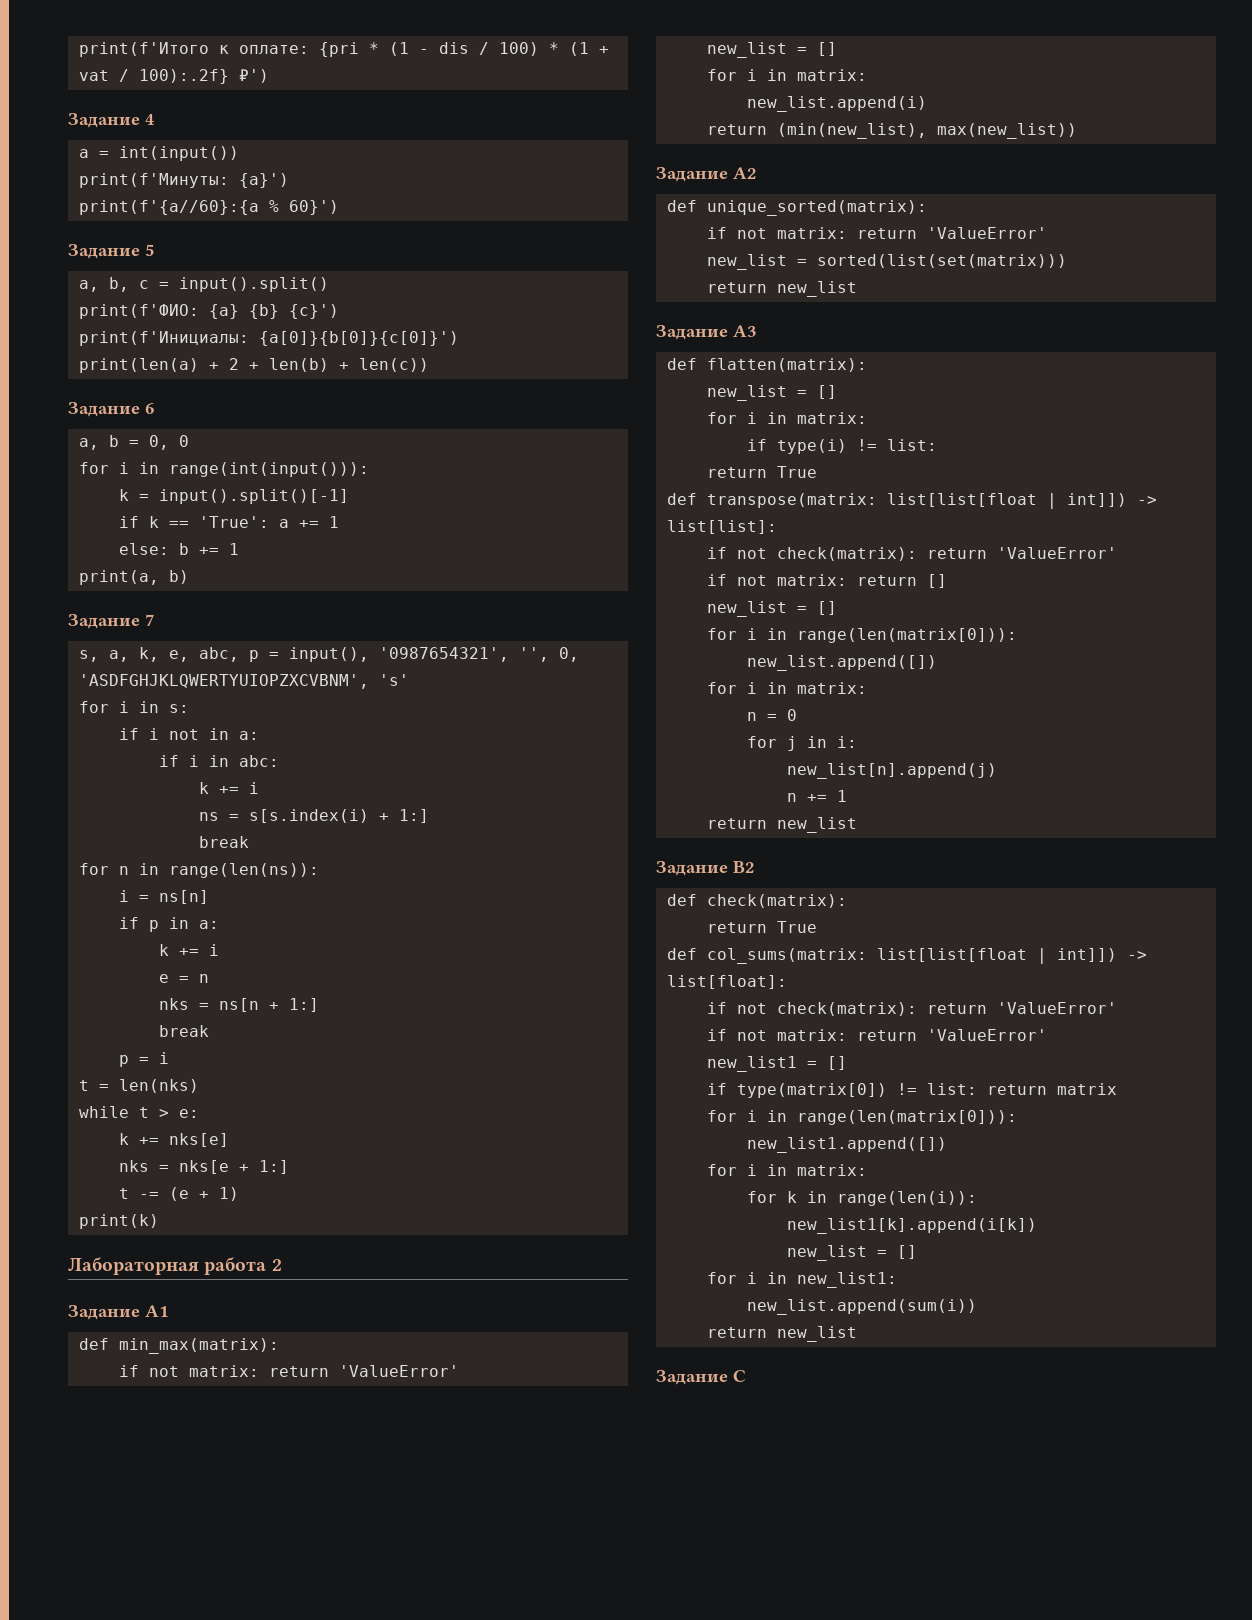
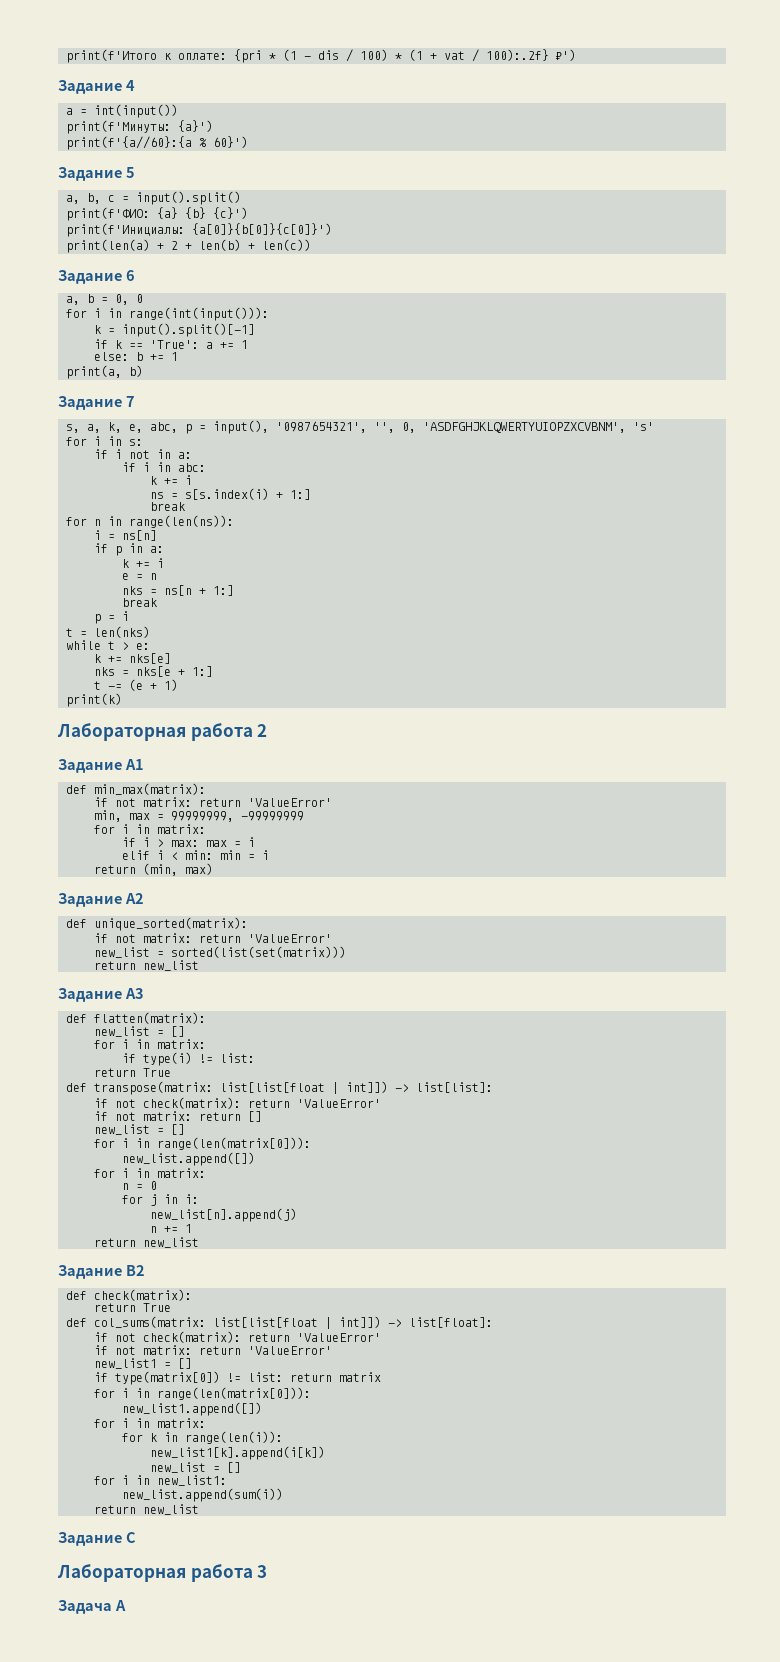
[706,42,837,58] [706,69,867,81] [746,96,927,112] [706,123,1077,139] new_list = [] // for i in matrix: // new_list.append(i) // return (min(new_list), max(new_list)) -> [93,810,304,822] [93,824,206,834] [121,837,255,847] [121,850,269,860] [93,863,213,876] min, max = 99999999, -99999999 // for i in matrix: // if i > max: max = i // elif i < min: min = i // return (min, max)
(746, 1376) none -> [57,1563,268,1582] [58,1600,126,1614] // Лабораторная работа 3 // Задача A

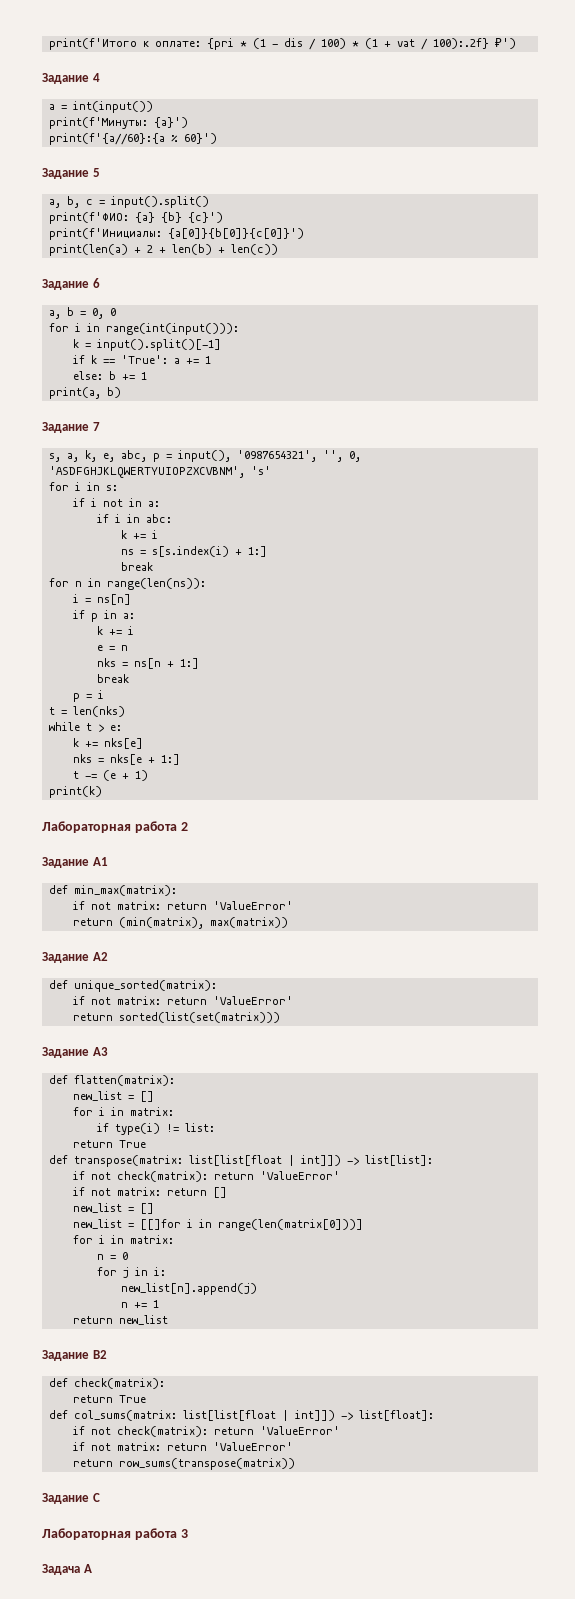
[93,810,304,822] [93,824,206,834] [121,837,255,847] [121,850,269,860] [93,863,213,876] // min, max = 99999999, -99999999 // for i in matrix: // if i > max: max = i // elif i < min: min = i // return (min, max) -> [72,917,288,929] // return (min(matrix), max(matrix))
[93,947,164,958] new_list = -> [72,1013,113,1021] return
[93,960,199,971] // return new_list -> (280, 1017) none
[93,1137,311,1150] [121,1152,255,1166] for i in range(len(matrix[0])): // new_list.append([]) -> [72,1219,363,1231] new_list = [[]for i in range(len(matrix[0]))]
[93,1358,192,1369] [93,1371,381,1385] [93,1387,311,1400] [121,1402,262,1416] [93,1418,206,1428] [121,1431,283,1444] [149,1446,325,1460] [149,1462,241,1473] [93,1475,227,1486] [121,1488,283,1502] [93,1504,199,1515] new_list1 = [] // if type(matrix[0]) != list: return matrix // for i in range(len(matrix[0])): // new_list1.append([]) // for i in matrix: // for k in range(len(i)): // new_list1[k].append(i[k]) // new_list = [] // for i in new_list1: // new_list.append(sum(i)) // return new_list -> [72,1458,295,1470] return row_sums(transpose(matrix))

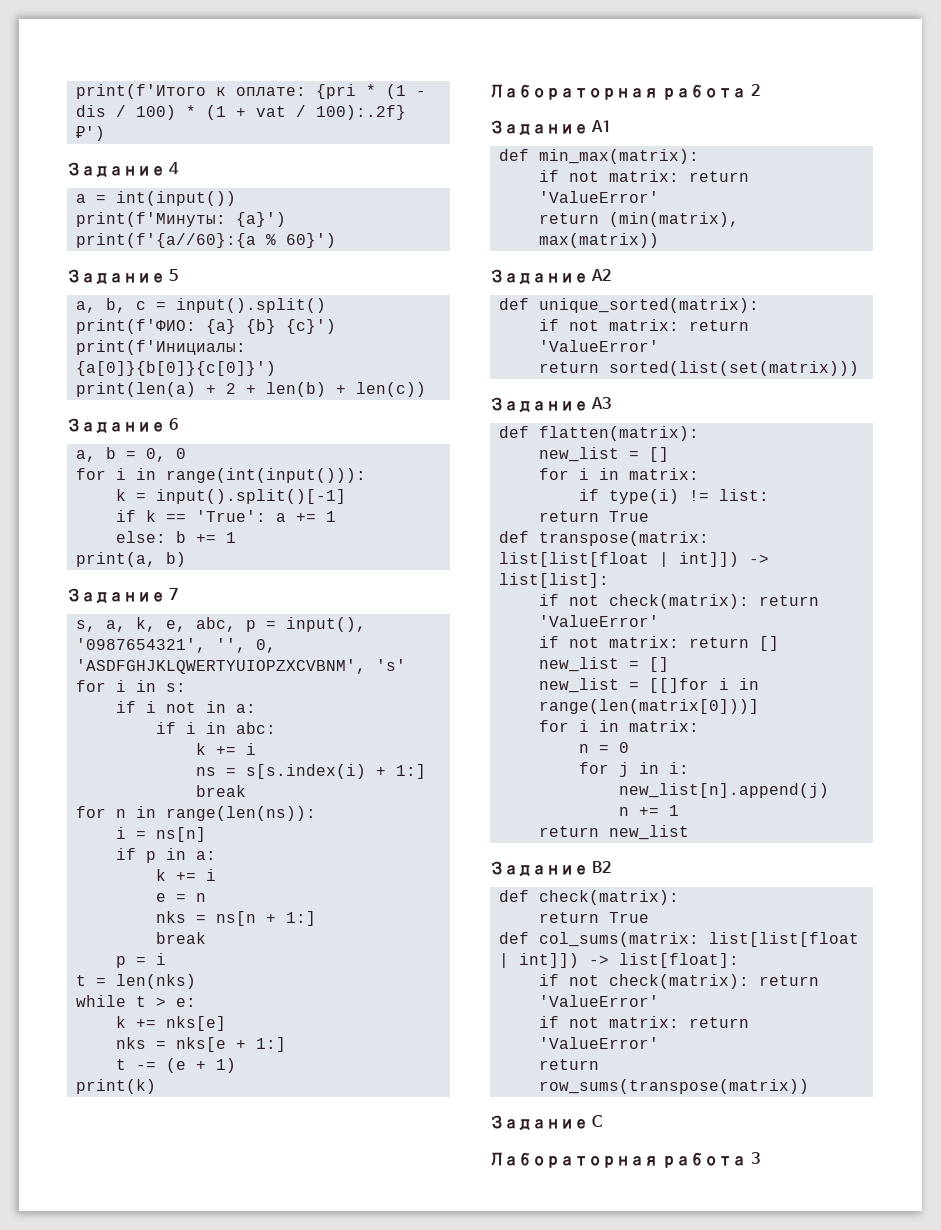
[42,1564,92,1575] // Задача A -> (760, 1158) none

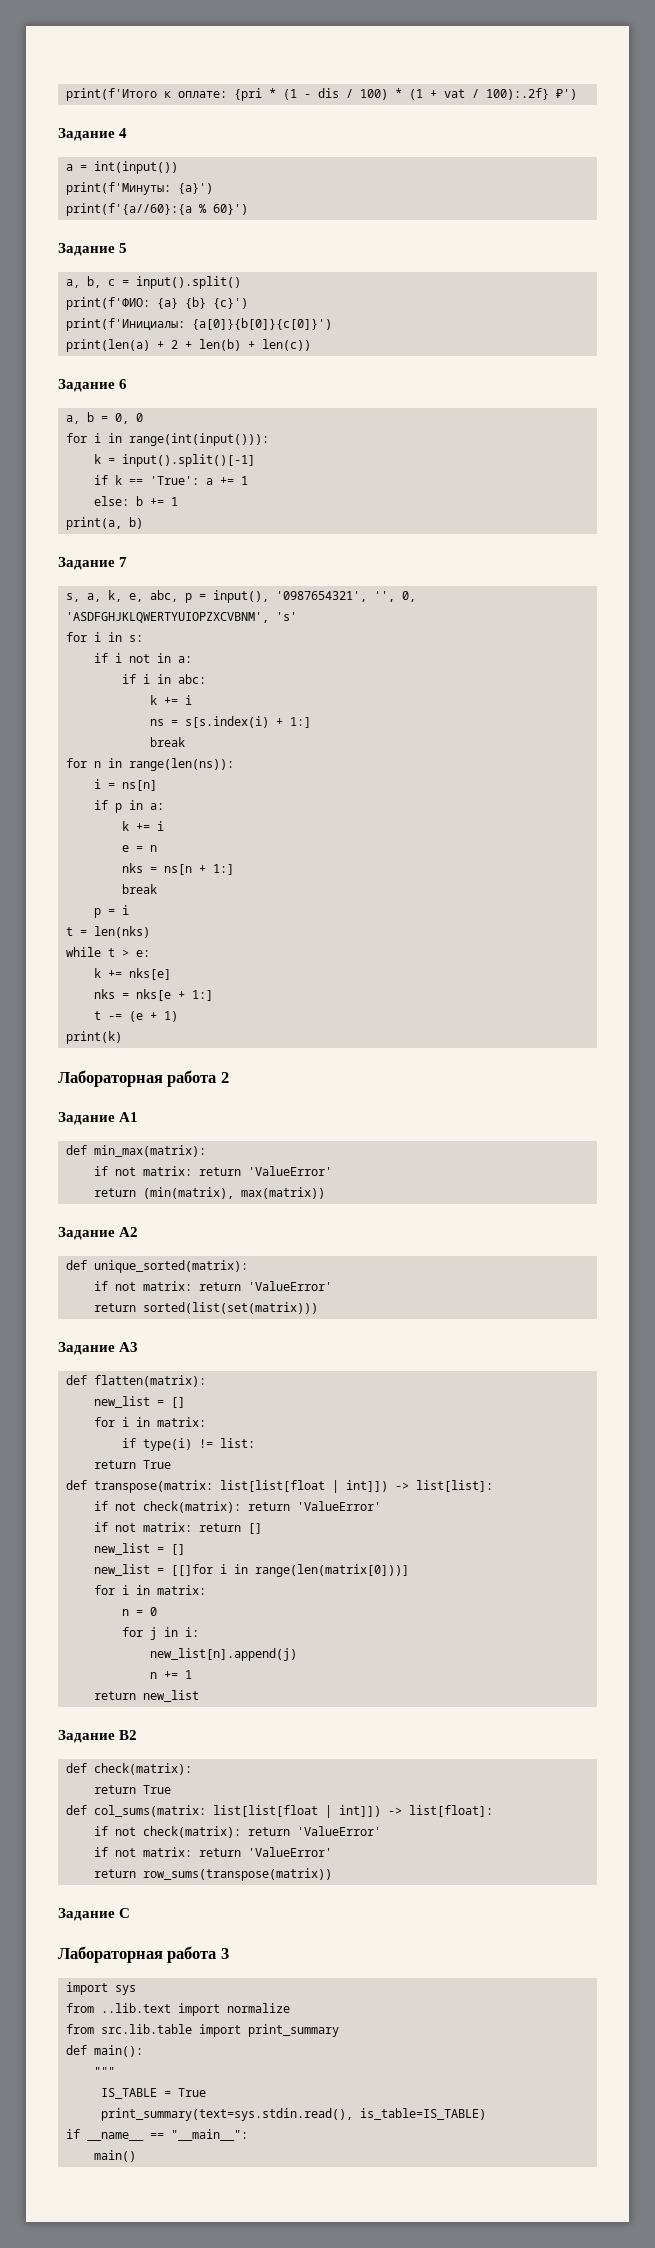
(760, 1158) none -> [65,1982,136,1995] [65,2003,290,2016] [65,2024,339,2037] [65,2045,143,2057] [93,2067,115,2076] [100,2088,206,2099] [100,2108,486,2121] [65,2129,248,2141] [93,2150,136,2162] // import sys // from ..lib.text import normalize // from src.lib.table import print_summary // def main(): // """ // IS_TABLE = True // print_summary(text=sys.stdin.read(), is_table=IS_TABLE) // if __name__ == "__main__": // main()

